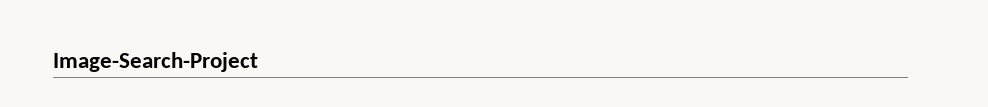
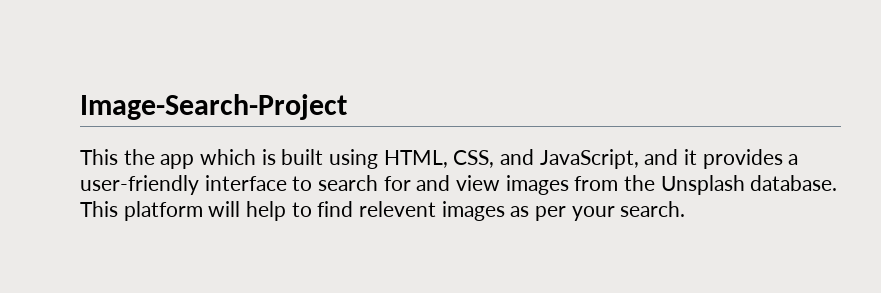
(258, 62) none -> [80,149,799,169] [80,175,838,195] [80,201,686,221] // This the app which is built using HTML, CSS, and JavaScript, and it provides a user-friendly interface to search for and view images from the Unsplash database. This platform will help to find relevent images as per your search.

